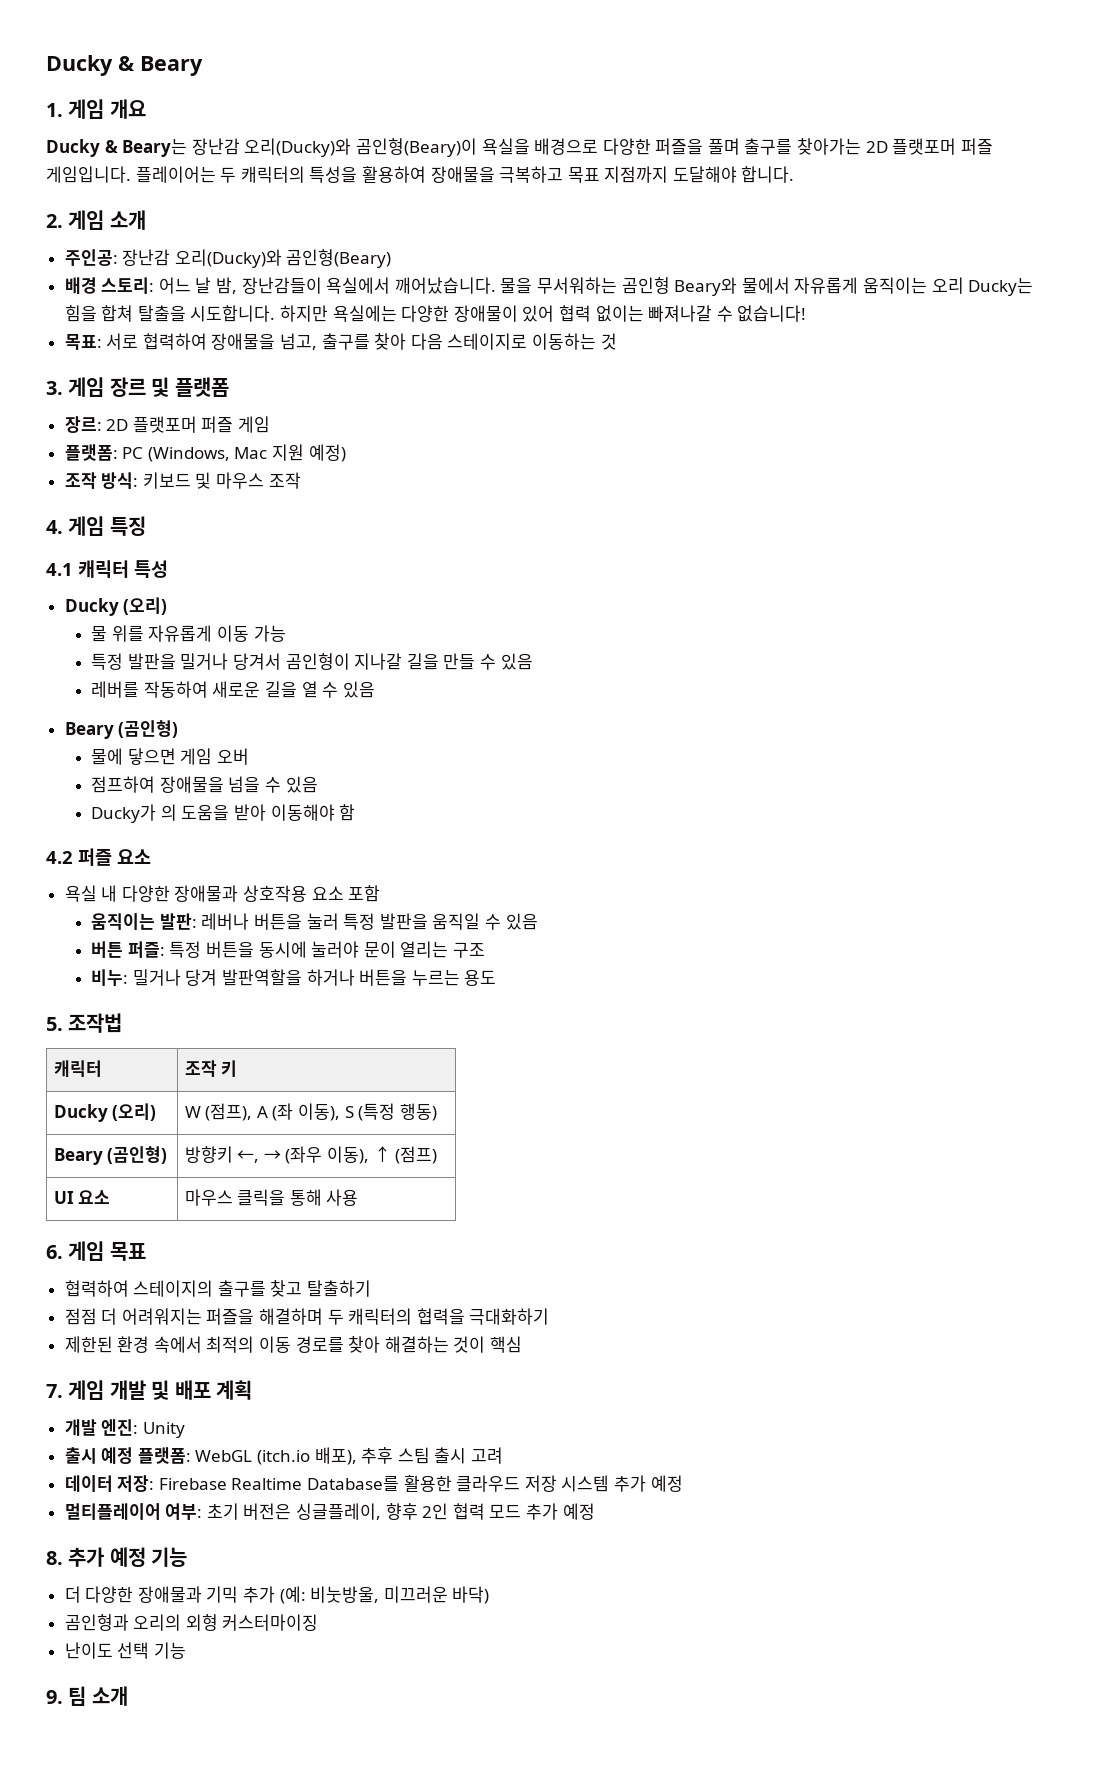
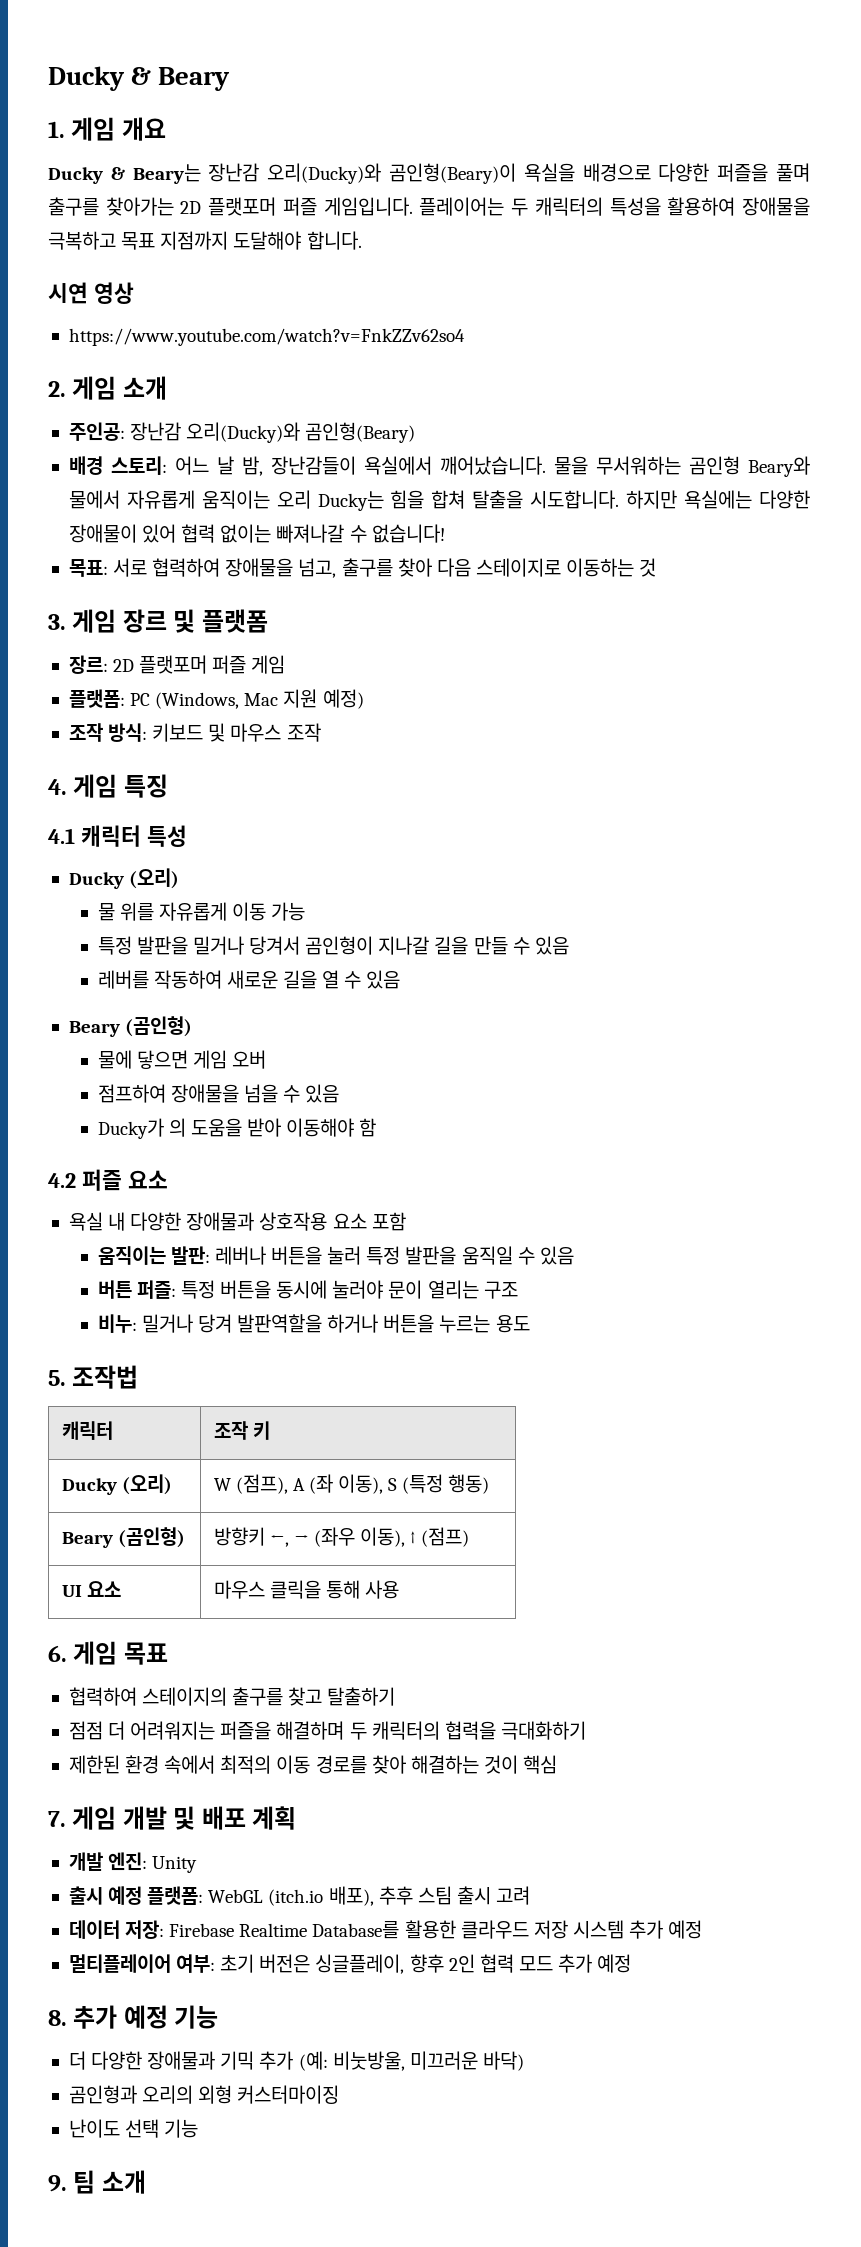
(795, 174) none -> [48,282,134,304] [68,328,465,346] // 시연 영상 // https://www.youtube.com/watch?v=FnkZZv62so4

